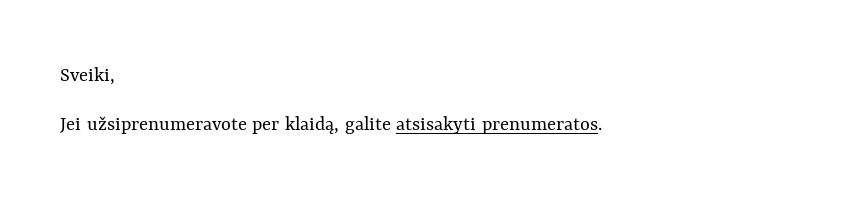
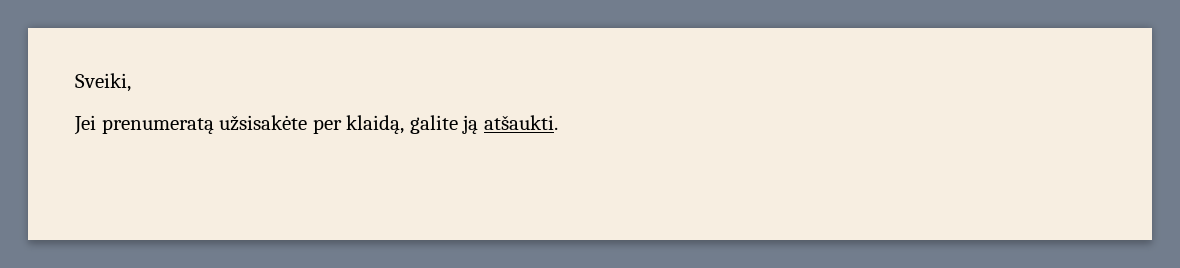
[86,116,247,134] užsiprenumeravote -> [101,115,308,134] prenumeratą užsisakėte
[396,116,603,134] atsisakyti prenumeratos. -> [462,115,558,134] ją atšaukti.

